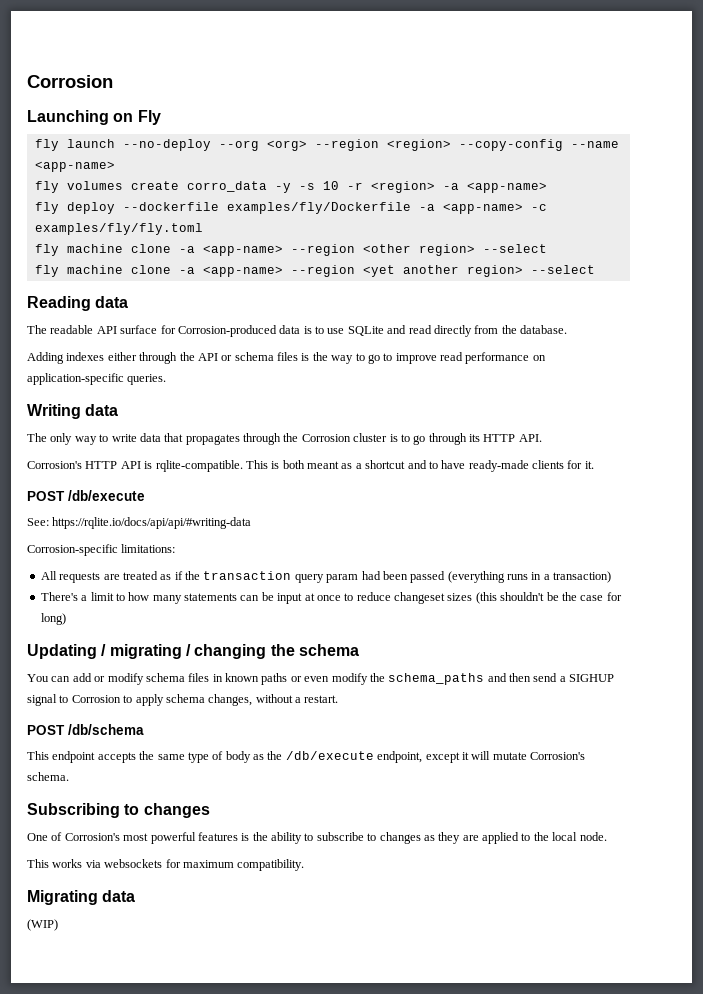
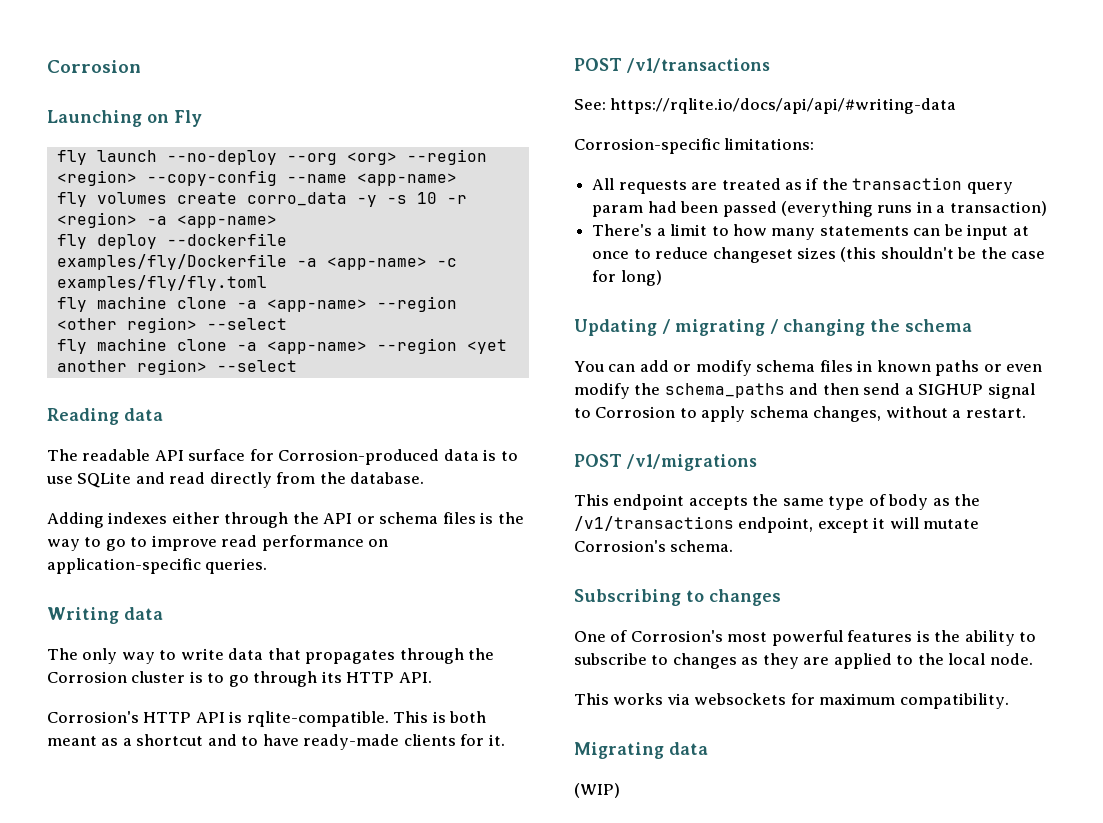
[68,490,145,501] /db/execute -> [626,58,770,73] /v1/transactions
[68,724,144,735] /db/schema -> [626,454,757,471] /v1/migrations
[285,751,374,760] /db/execute -> [574,516,734,531] /v1/transactions

